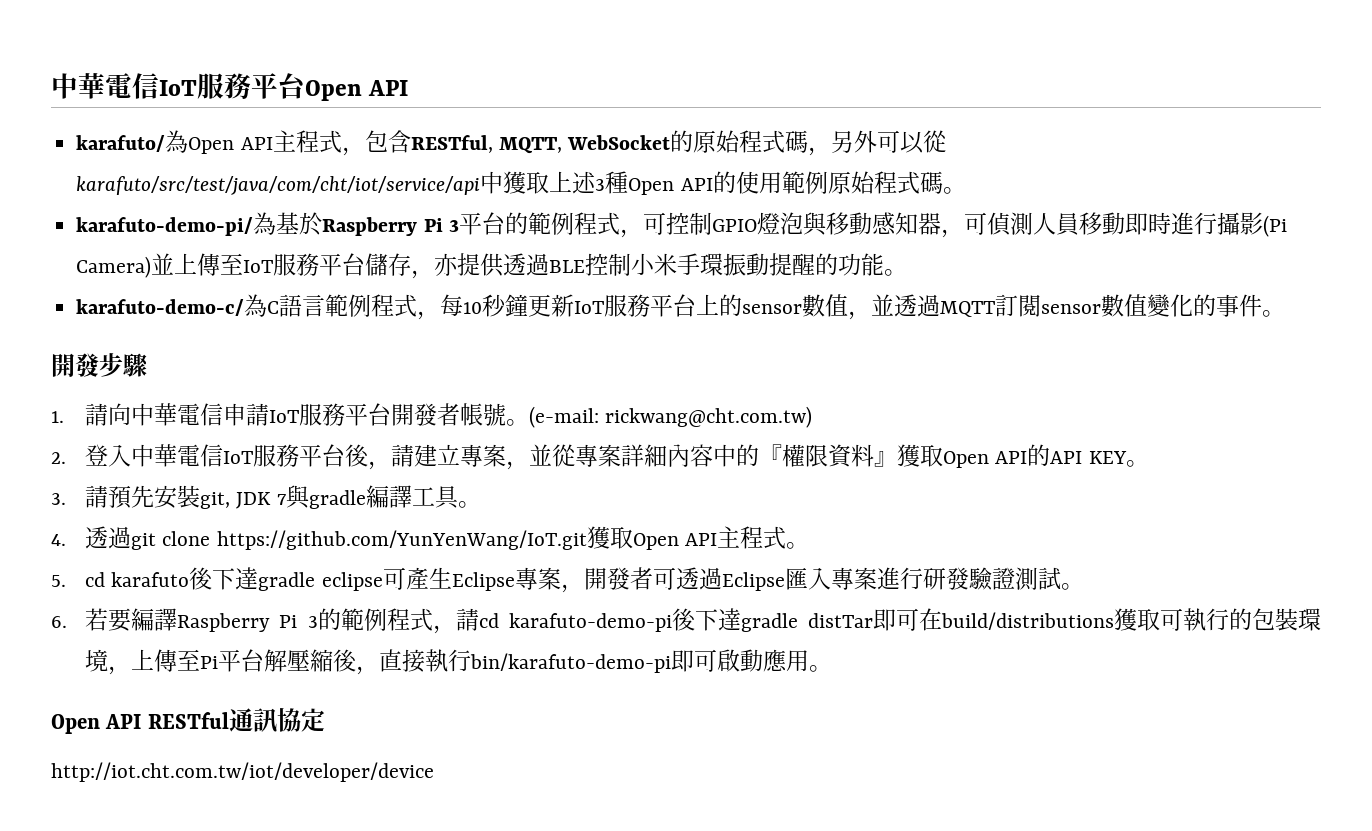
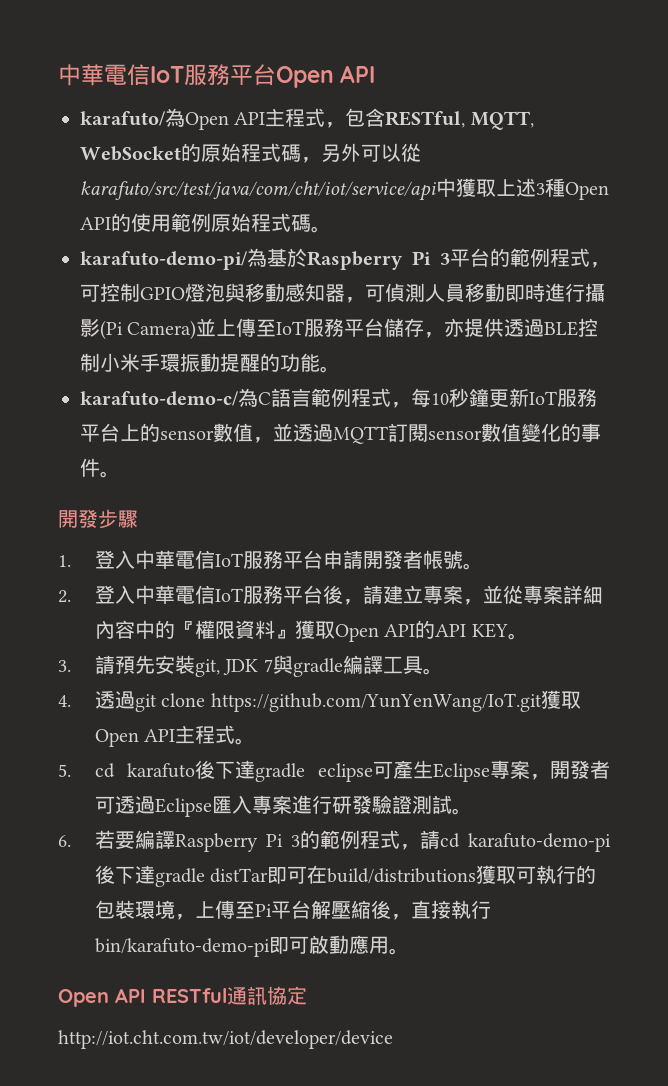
[85,403,392,426] 請向中華電信申請IoT服務平台 -> [94,550,363,569] 登入中華電信IoT服務平台申請
[529,406,813,428] (e-mail: rickwang@cht.com.tw) -> (483, 566) none

